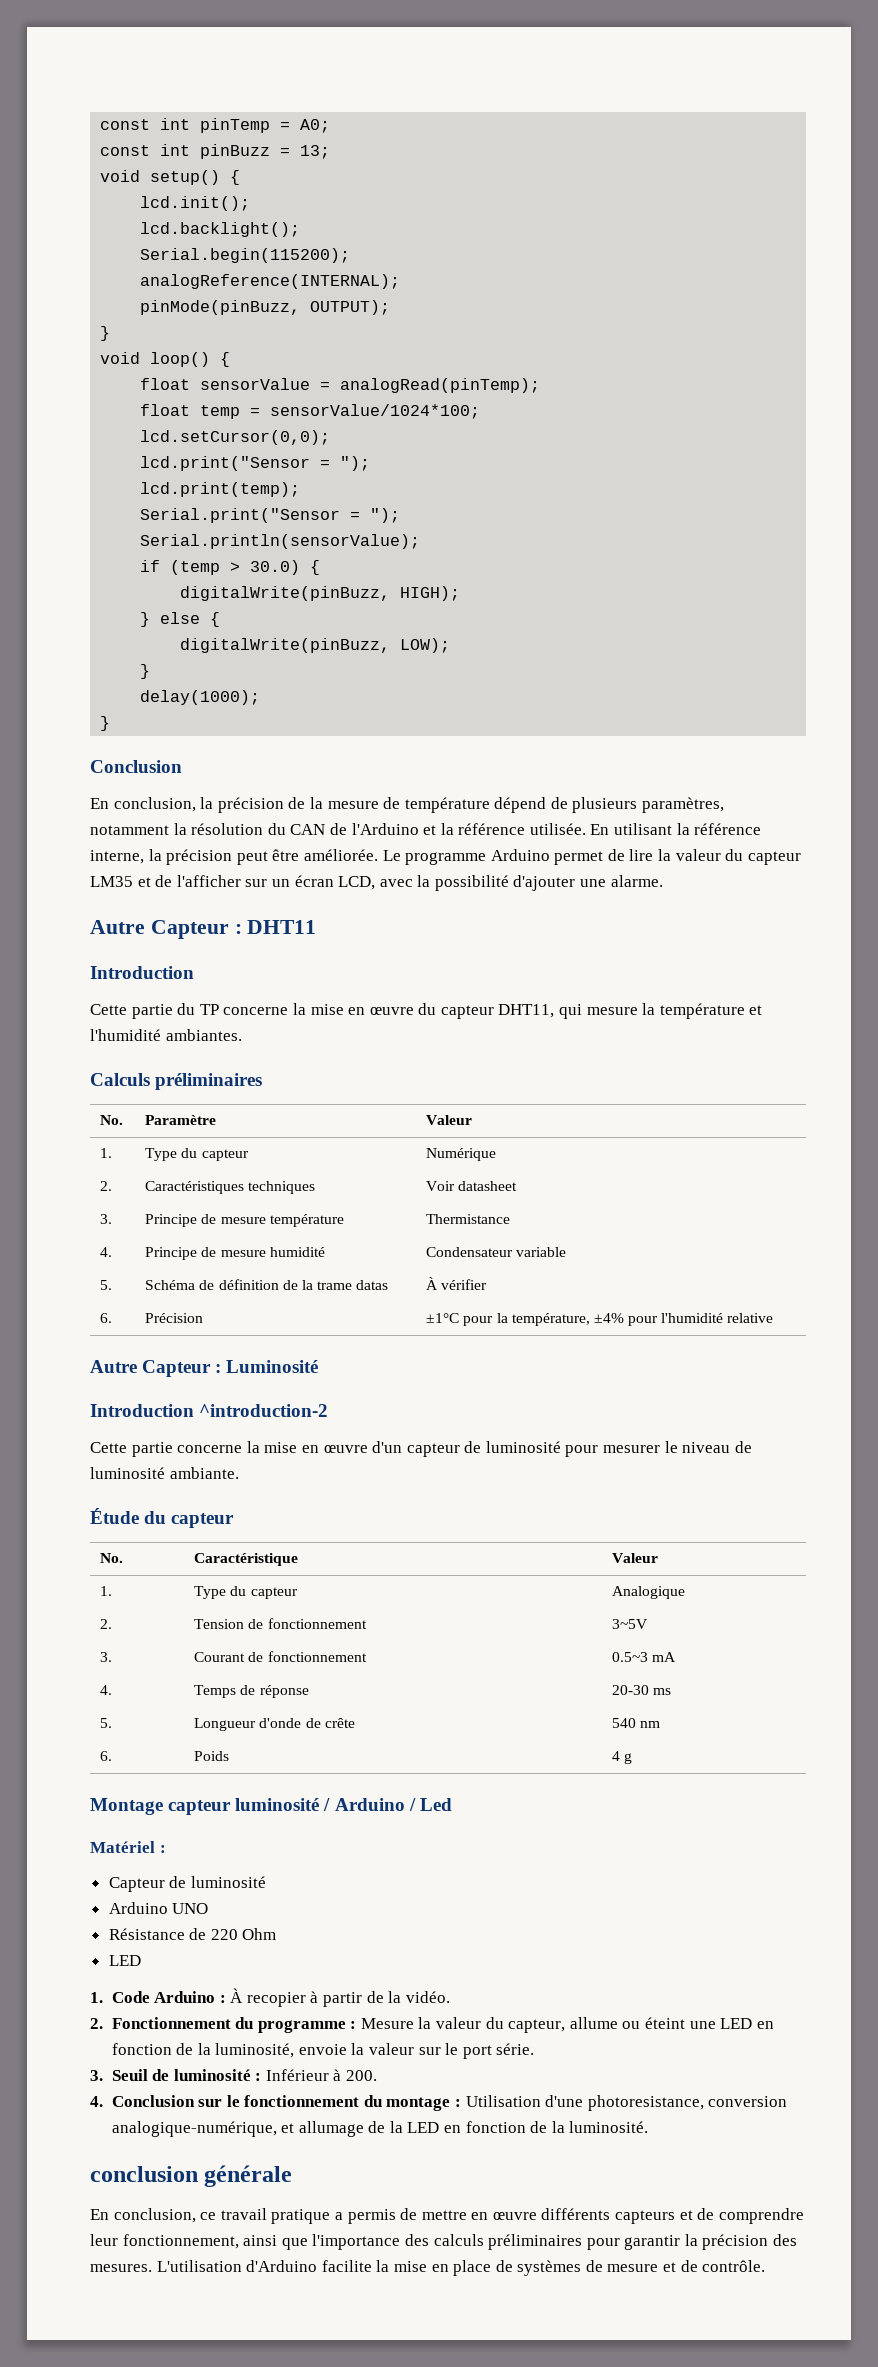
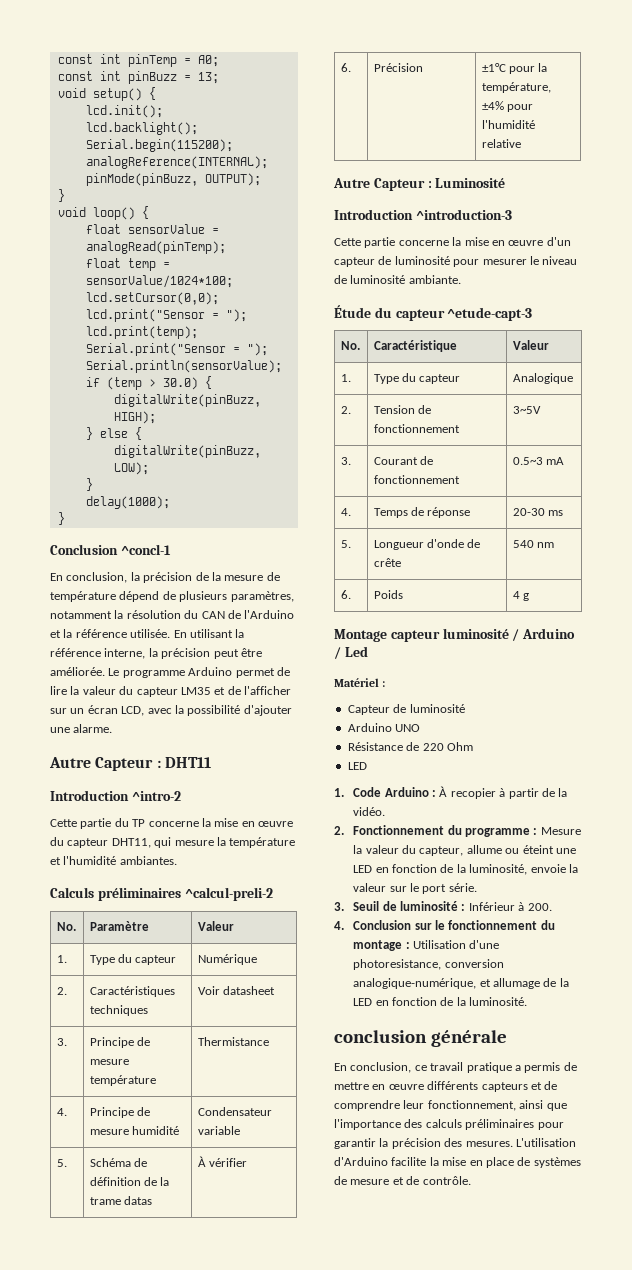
(182, 766) none -> [120,544,171,555] ^concl-1
(194, 972) none -> [131,791,181,801] ^intro-2
(263, 1081) none -> [184,887,273,901] ^calcul-preli-2
[199,1404,329,1417] ^introduction-2 -> [415,209,512,220] ^introduction-3
(235, 1520) none -> [447,307,533,321] ^etude-capt-3

